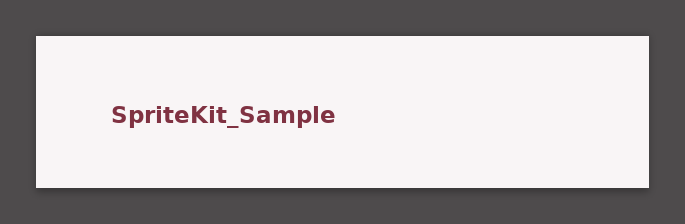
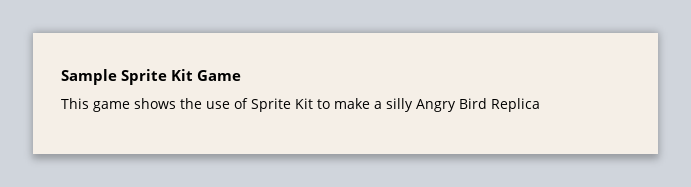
[111,106,336,128] SpriteKit_Sample -> [61,69,242,85] [61,98,540,112] Sample Sprite Kit Game // This game shows the use of Sprite Kit to make a silly Angry Bird Replica

